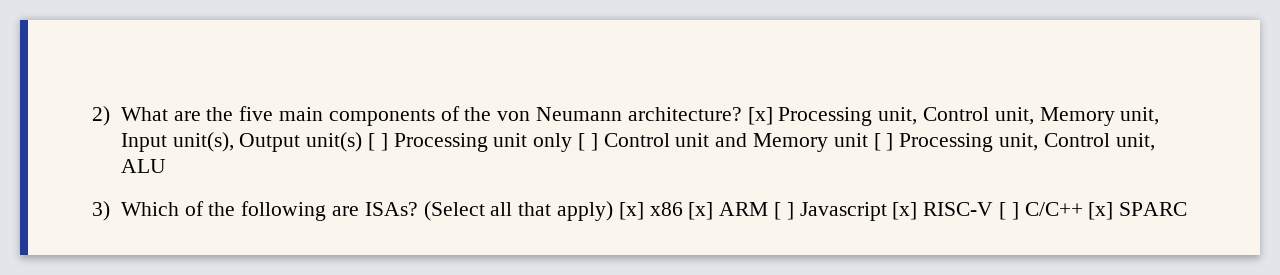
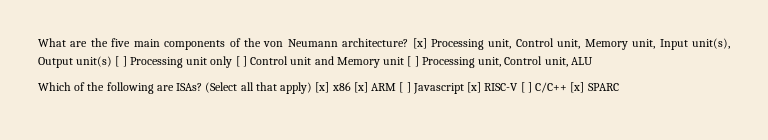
[92,106,110,126] 2) -> (38, 42) none
[92,201,110,221] 3) -> (593, 61) none

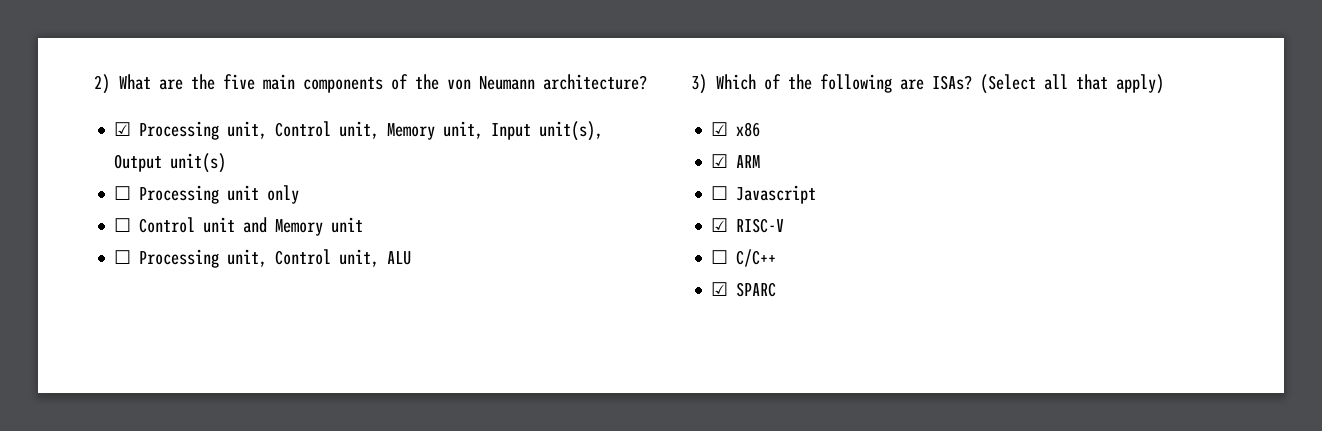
(38, 42) none -> [94,74,110,94] 2)
[412,38,427,49] [x] -> [114,122,132,136] // ☑
[115,56,127,67] [ ] -> [114,186,132,200] // ☐
[235,56,247,67] [ ] -> [114,218,132,232] // ☐
[407,56,419,67] [ ] -> [114,250,132,264] // ☐
(593, 61) none -> [691,74,707,94] 3)
[315,82,330,93] [x] -> [711,122,729,136] // ☑
[353,82,368,93] [x] -> [711,154,729,168] // ☑
[399,82,411,93] [ ] -> [711,186,729,200] // ☐
[467,82,482,93] [x] -> [711,218,729,232] // ☑
[520,82,532,93] [ ] -> [711,250,729,264] // ☐
[570,82,585,93] [x] -> [711,282,729,296] // ☑

